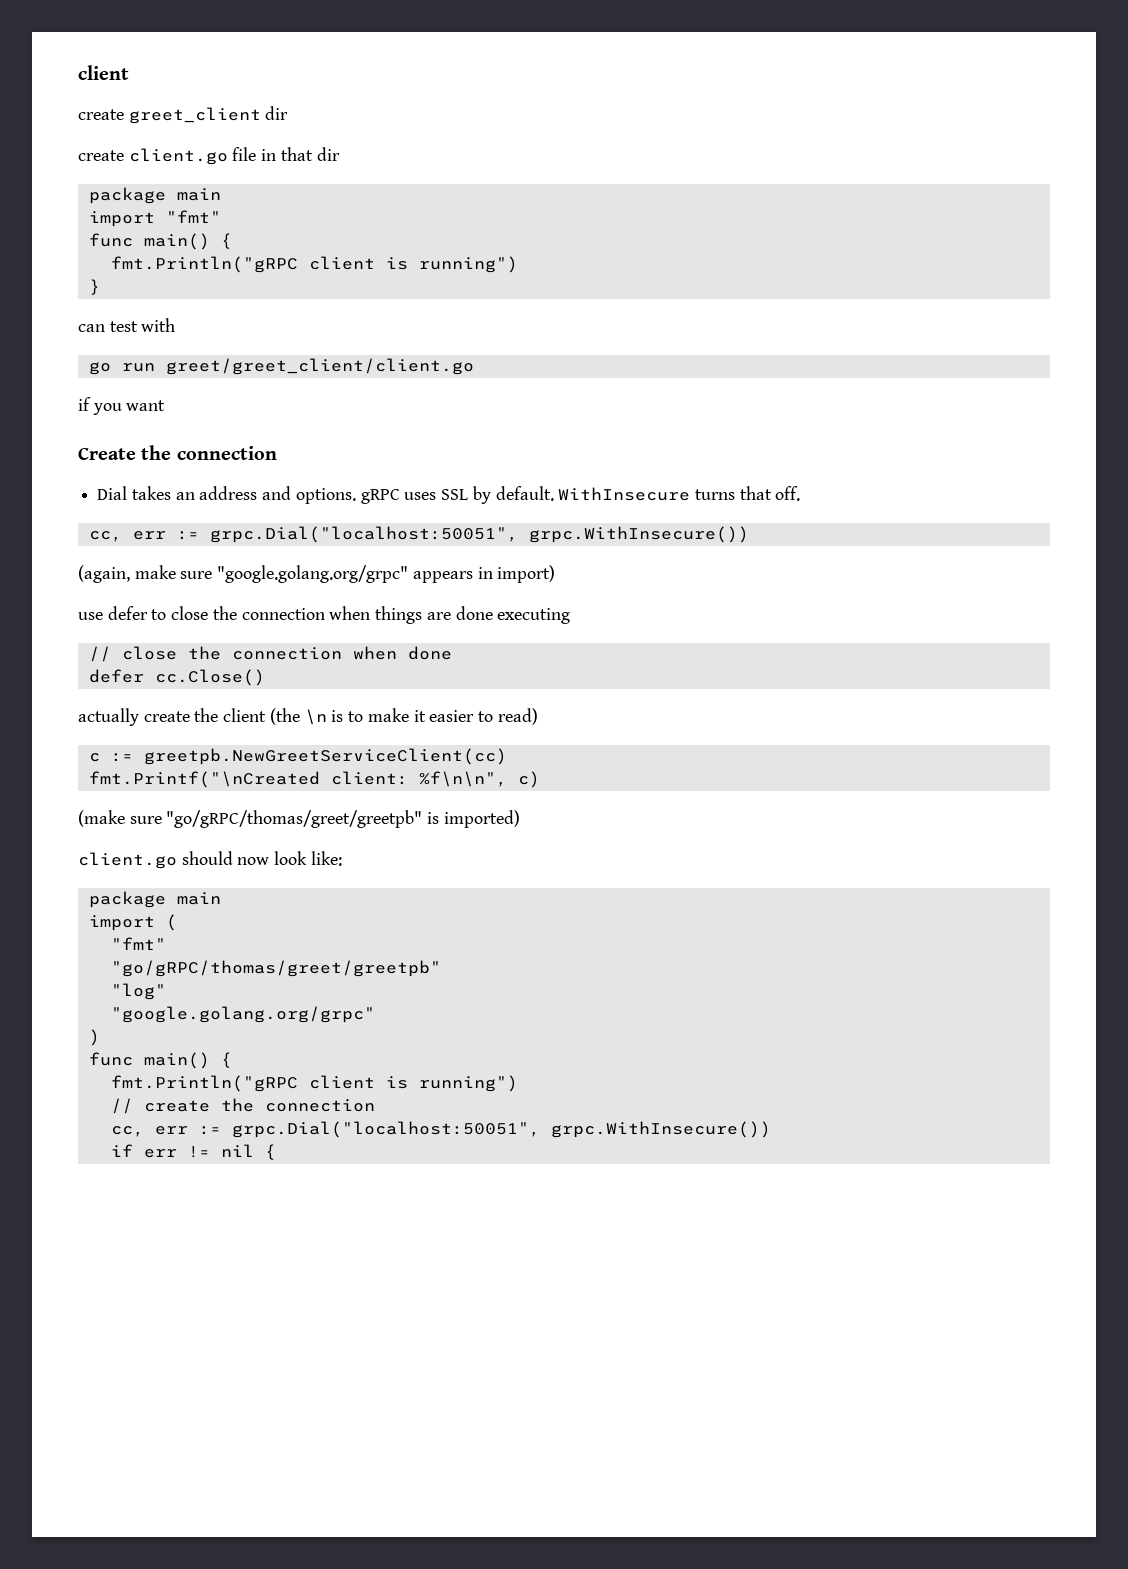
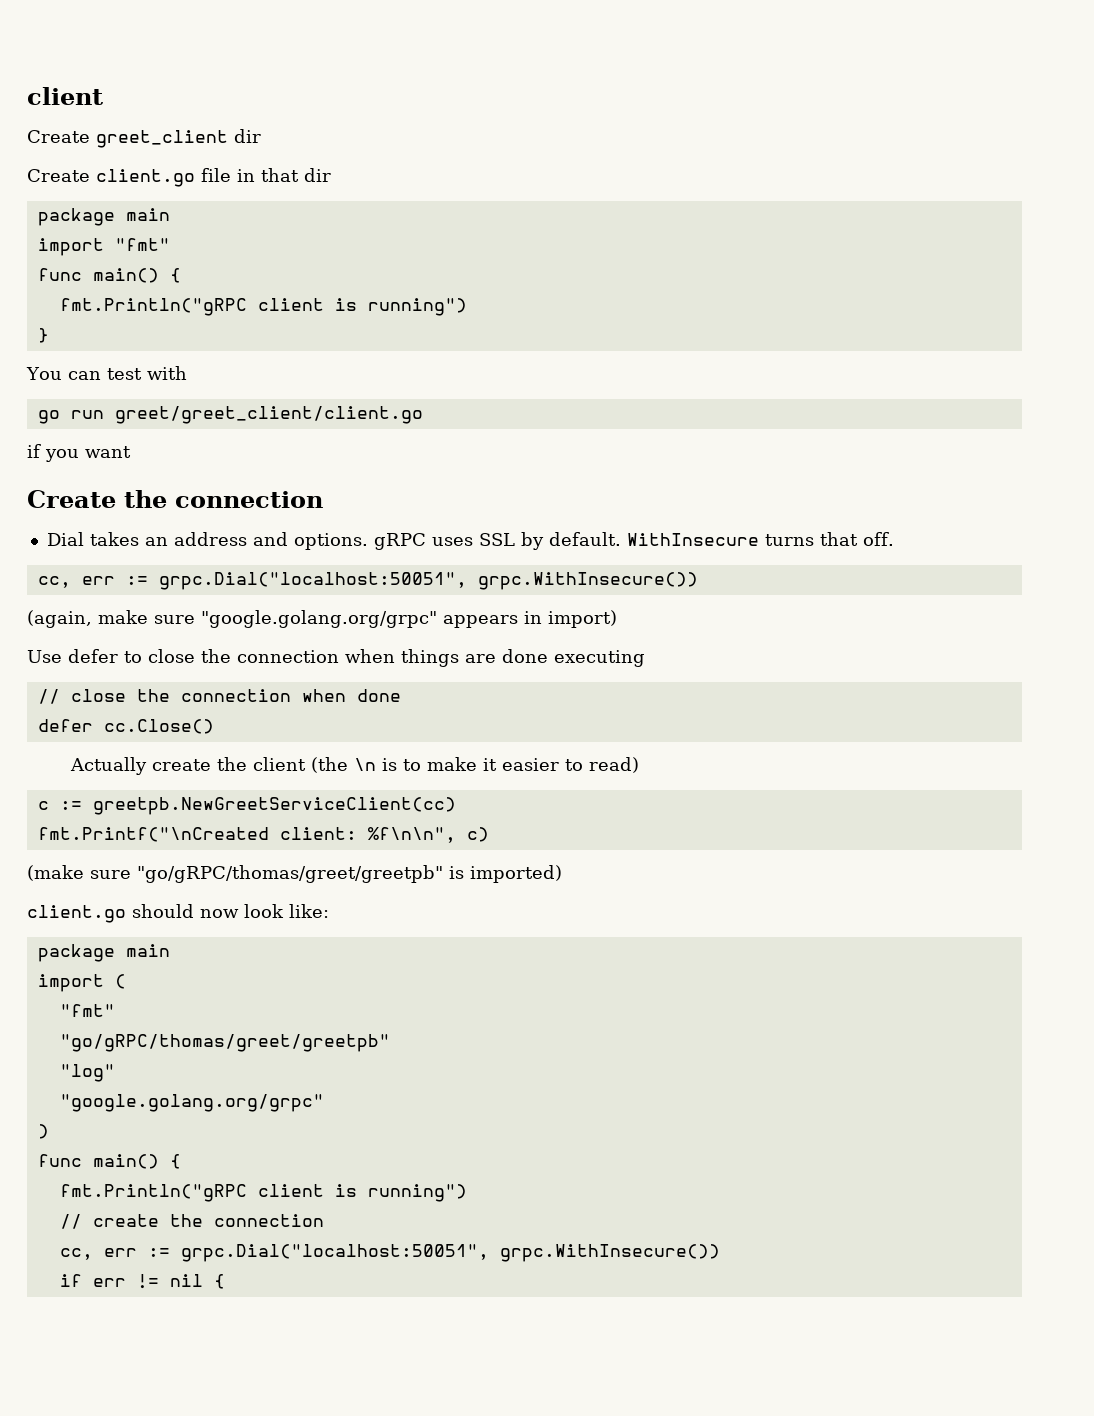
[78,109,124,120] create -> [27,130,90,143] Create
[78,150,124,161] create -> [27,169,90,182] Create
(100, 287) none -> [26,367,62,380] You
[78,612,103,620] use -> [27,650,62,663] Use
[78,708,139,726] actually -> [70,757,148,775] Actually

